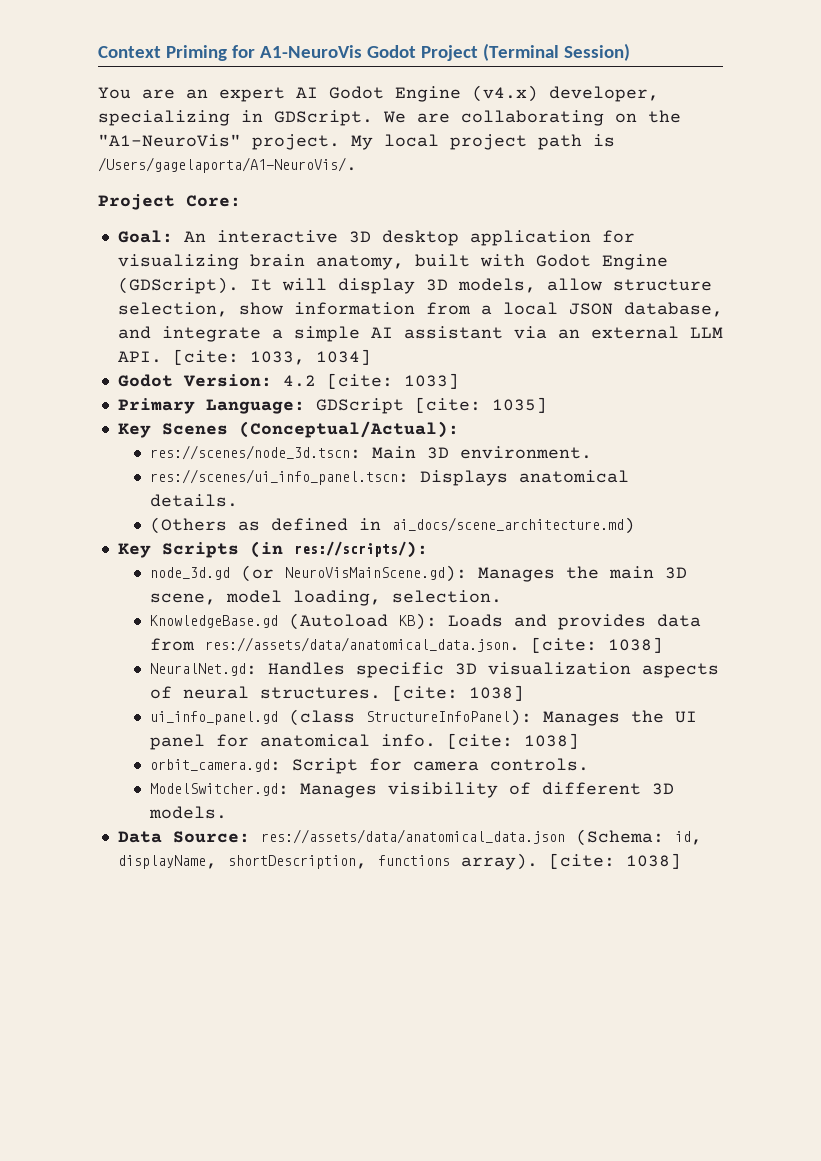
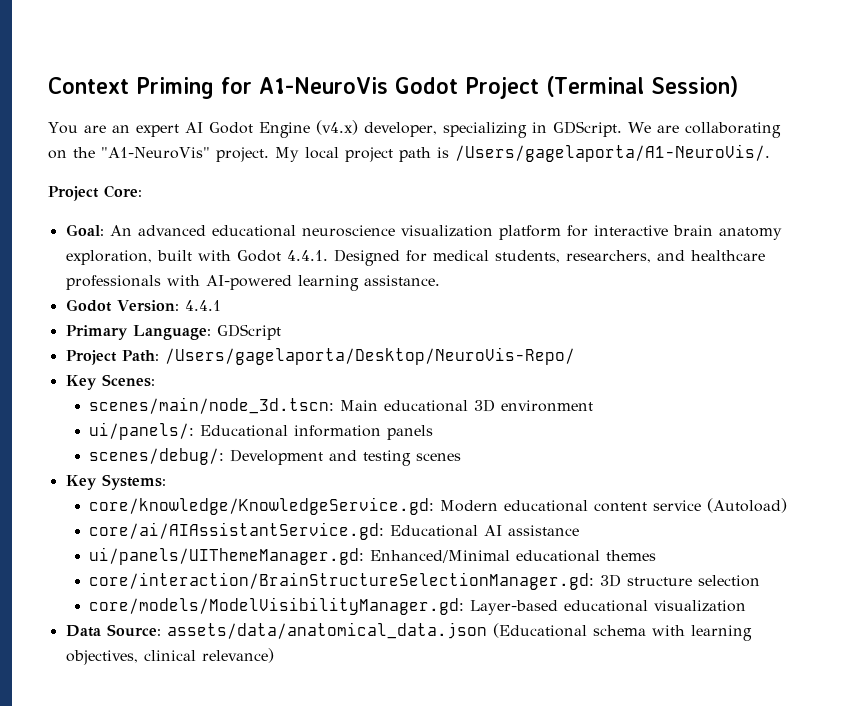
[216,230,635,246] [117,254,668,270] [117,277,712,294] [117,302,723,317] [117,326,723,342] [117,349,371,365] interactive 3D desktop application for visualizing brain anatomy, built with Godot Engine (GDScript). It will display 3D models, allow structure selection, show information from a local JSON database, and integrate a simple AI assistant via an external LLM API. [cite: 1033, 1034] -> [137,225,782,240] [65,249,765,266] [65,275,440,291] advanced educational neuroscience visualization platform for interactive brain anatomy exploration, built with Godot 4.4.1. Designed for medical students, researchers, and healthcare professionals with AI-powered learning assistance.
[282,373,459,389] 4.2 [cite: 1033] -> [184,300,221,311] 4.4.1
[414,397,547,413] [117,421,459,438] [150,445,593,460] [150,469,630,486] [150,494,239,507] [150,517,636,534] [117,541,428,558] [150,565,688,582] [150,590,503,606] [150,613,702,630] [150,637,664,653] [150,662,720,678] [150,685,525,701] [150,709,698,726] [150,733,580,750] [150,758,590,774] [150,782,675,798] [149,806,228,819] [117,829,702,846] [117,853,681,870] [cite: 1035] // Key Scenes (Conceptual/Actual): // res://scenes/node_3d.tscn: Main 3D environment. // res://scenes/ui_info_panel.tscn: Displays anatomical details. // (Others as defined in ai_docs/scene_architecture.md) // Key Scripts (in res://scripts/): // node_3d.gd (or NeuroVisMainScene.gd): Manages the main 3D scene, model loading, selection. // KnowledgeBase.gd (Autoload KB): Loads and provides data from res://assets/data/anatomical_data.json. [cite: 1038] // NeuralNet.gd: Handles specific 3D visualization aspects of neural structures. [cite: 1038] // ui_info_panel.gd (class StructureInfoPanel): Manages the UI panel for anatomical info. [cite: 1038] // orbit_camera.gd: Script for camera controls. // ModelSwitcher.gd: Manages visibility of different 3D models. // Data Source: res://assets/data/anatomical_data.json (Schema: id, displayName, shortDescription, functions array). [cite: 1038] -> [65,347,575,365] [65,374,155,390] [89,397,594,414] [89,422,434,440] [89,448,462,466] [65,474,166,490] [89,497,788,515] [89,522,580,540] [89,547,657,565] [89,572,761,590] [89,597,747,615] [65,622,752,641] [65,648,274,665] // Project Path: /Users/gagelaporta/Desktop/NeuroVis-Repo/ // Key Scenes: // scenes/main/node_3d.tscn: Main educational 3D environment // ui/panels/: Educational information panels // scenes/debug/: Development and testing scenes // Key Systems: // core/knowledge/KnowledgeService.gd: Modern educational content service (Autoload) // core/ai/AIAssistantService.gd: Educational AI assistance // ui/panels/UIThemeManager.gd: Enhanced/Minimal educational themes // core/interaction/BrainStructureSelectionManager.gd: 3D structure selection // core/models/ModelVisibilityManager.gd: Layer-based educational visualization // Data Source: assets/data/anatomical_data.json (Educational schema with learning objectives, clinical relevance)

